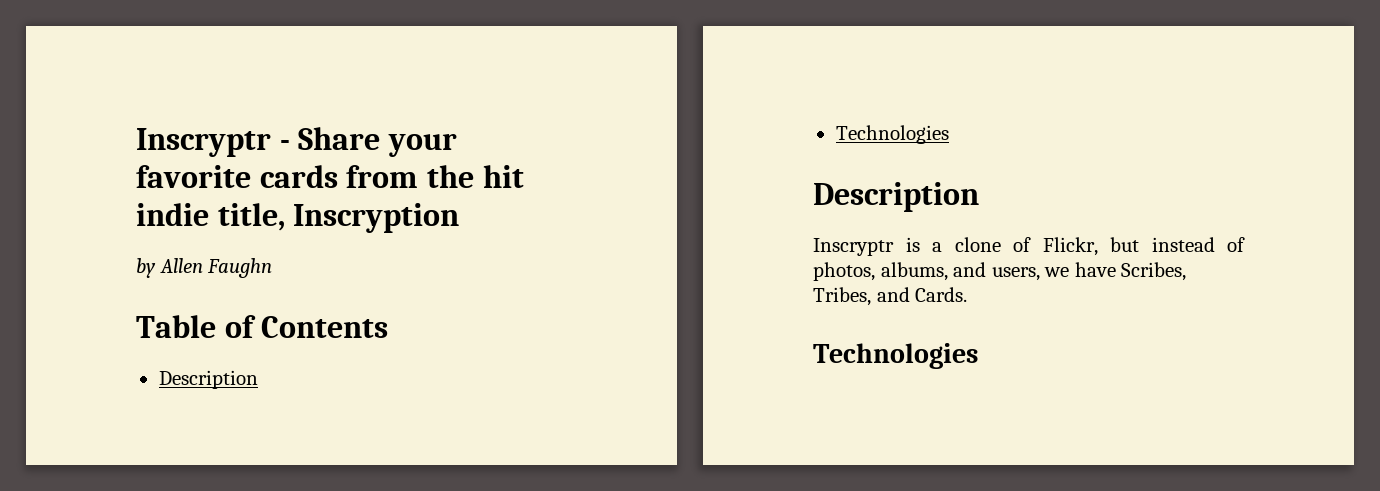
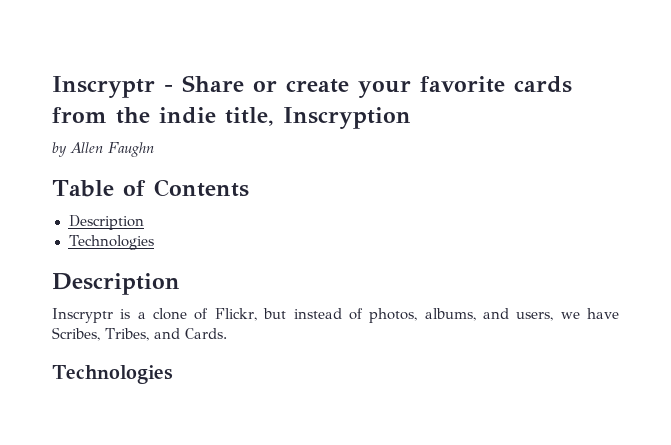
(381, 138) none -> [253,79,349,93] or create
[482,165,524,188] hit -> (150, 115) none

